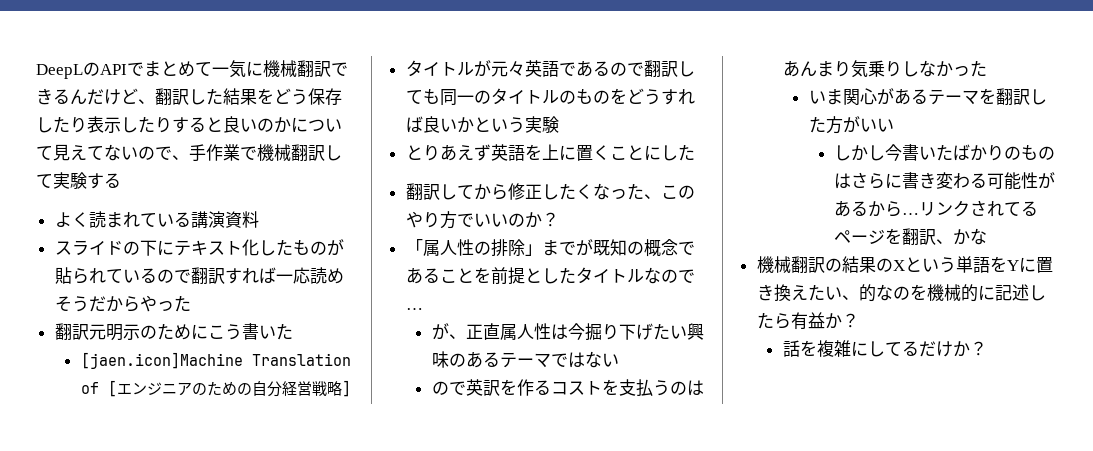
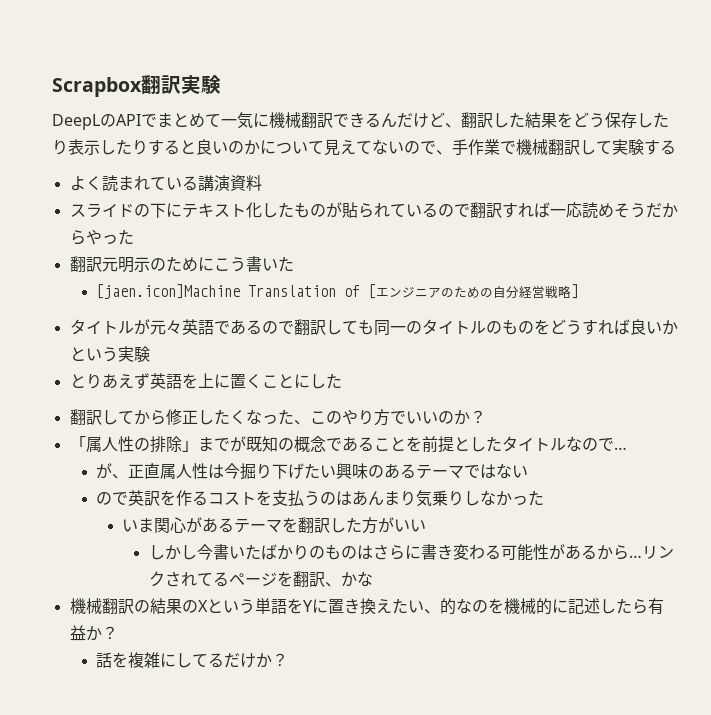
(36, 71) none -> [52,75,221,97] Scrapbox翻訳実験 //

